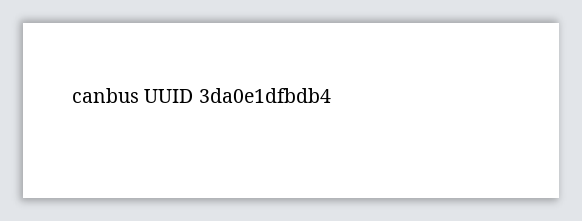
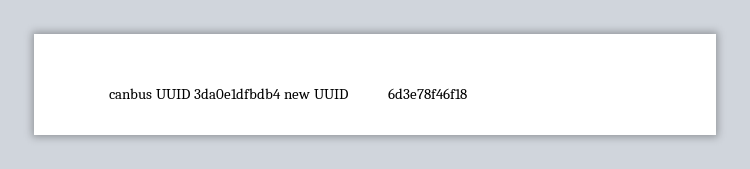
(331, 95) none -> [283,88,467,99] new UUID 6d3e78f46f18

